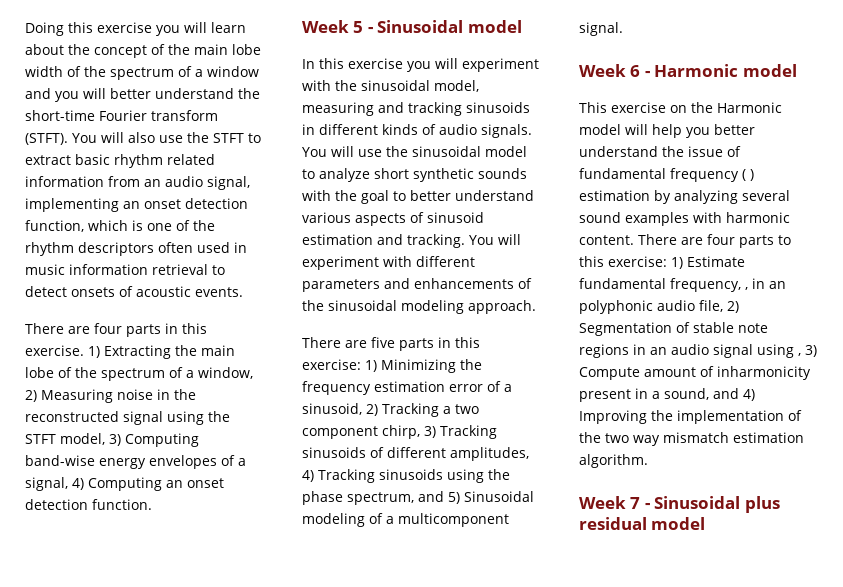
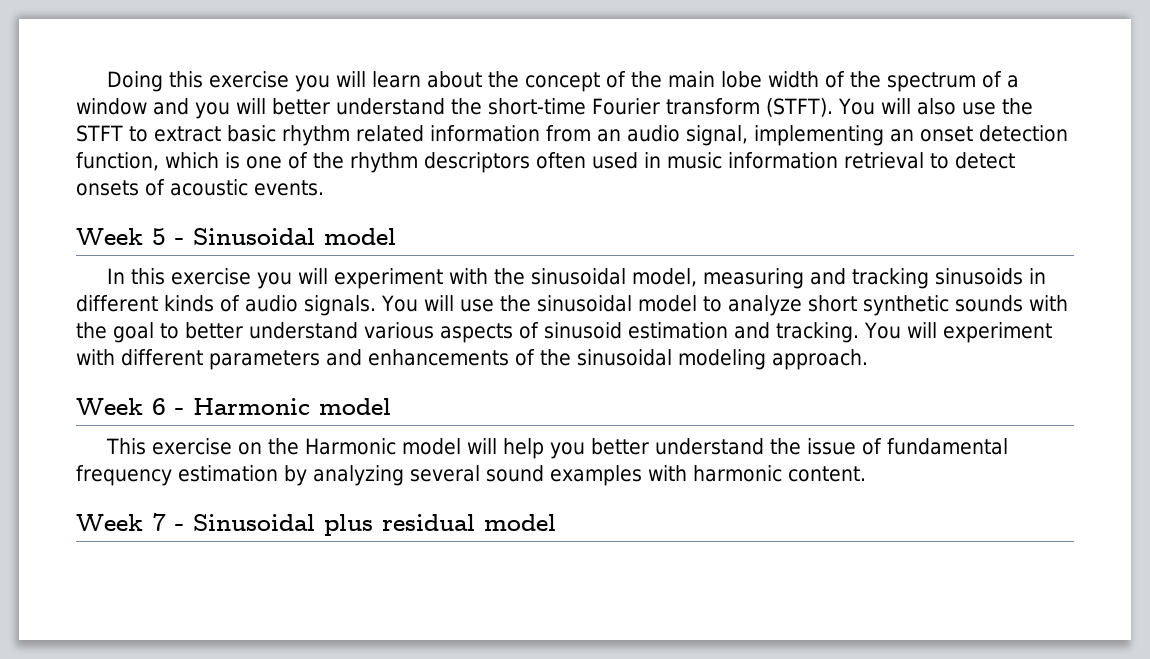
[25,323,207,337] [25,345,235,359] [25,367,253,381] [25,389,196,403] [25,411,230,425] [25,433,199,447] [25,455,246,469] [25,477,224,491] [25,499,152,510] // There are four parts in this exercise. 1) Extracting the main lobe of the spectrum of a window, 2) Measuring noise in the reconstructed signal using the STFT model, 3) Computing band-wise energy envelopes of a signal, 4) Computing an onset detection function. -> (324, 188) none
[302,337,480,351] [302,359,482,373] [302,381,512,395] [302,403,479,417] [302,425,497,439] [302,447,529,461] [302,469,510,483] [302,491,534,505] [302,513,509,527] [579,22,623,36] // There are five parts in this exercise: 1) Minimizing the frequency estimation error of a sinusoid, 2) Tracking a two component chirp, 3) Tracking sinusoids of different amplitudes, 4) Tracking sinusoids using the phase spectrum, and 5) Sinusoidal modeling of a multicomponent signal. -> (868, 359) none
[742,169,754,181] ( ) -> (172, 475) none
[638,234,791,248] [579,256,745,269] [579,278,786,292] [579,300,739,314] [579,322,768,336] [579,344,817,358] [579,366,811,380] [579,388,755,402] [579,410,802,424] [579,432,804,446] [579,454,648,468] There are four parts to this exercise: 1) Estimate fundamental frequency, , in an polyphonic audio file, 2) Segmentation of stable note regions in an audio signal using , 3) Compute amount of inharmonicity present in a sound, and 4) Improving the implementation of the two way mismatch estimation algorithm. -> (866, 474) none

